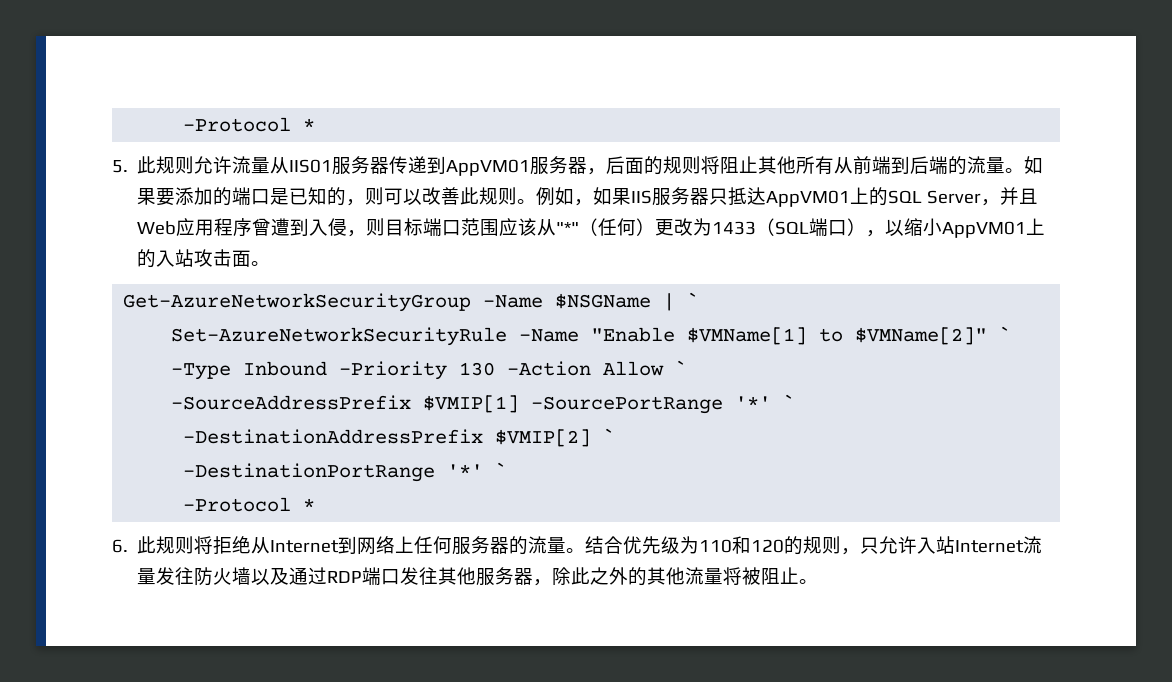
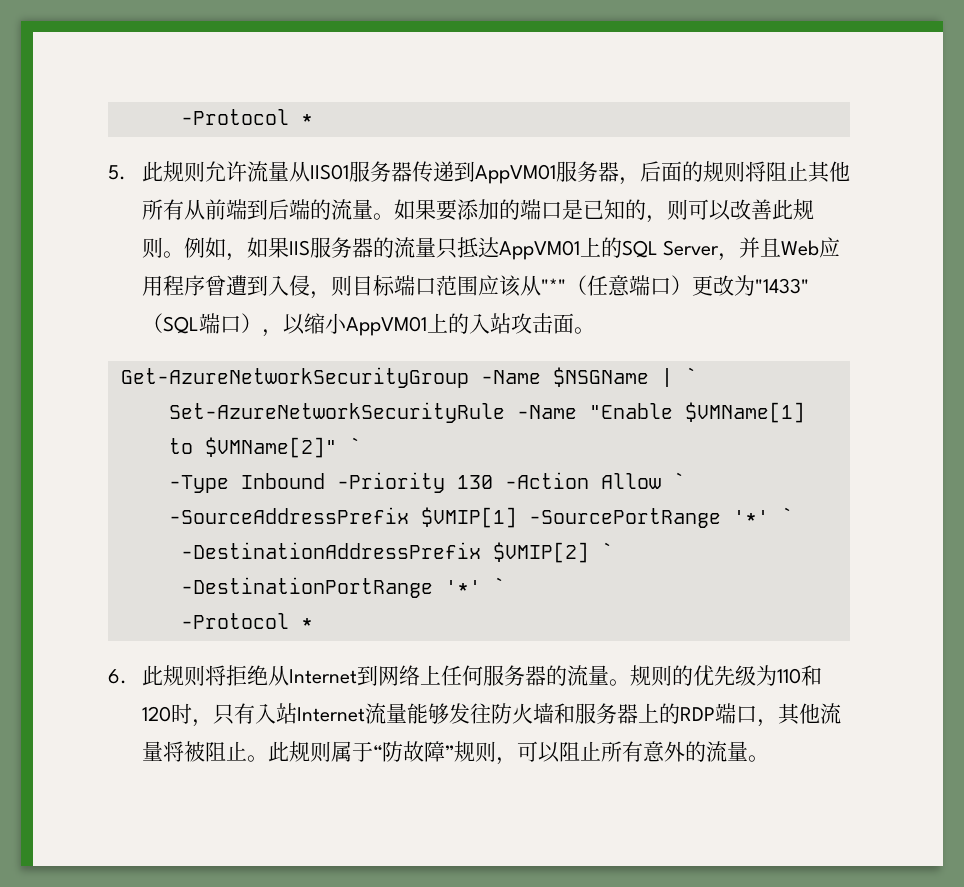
(710, 196) none -> [372,237,436,258] 的流量
[617,218,637,236] 何 -> [607,275,671,296] 意端口
[712,221,757,235] 1433 -> [754,278,809,294] "1433"
[585,536,624,554] 结合 -> [629,665,693,686] 规则的
[784,536,918,555] 的规则，只允许 -> [170,703,255,727] 时，只有
(157, 576) none -> [406,703,449,724] 能够
[251,567,648,586] 以及通过RDP端口发往其他服务器，除此之外的 -> [553,703,778,727] 和服务器上的RDP端口，
(819, 581) none -> [267,741,769,765] 此规则属于“防故障”规则，可以阻止所有意外的流量。

